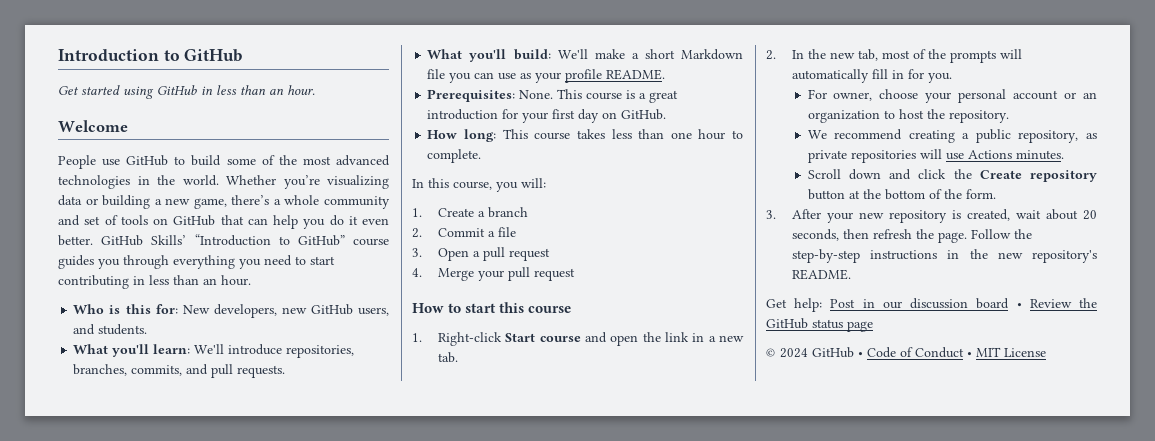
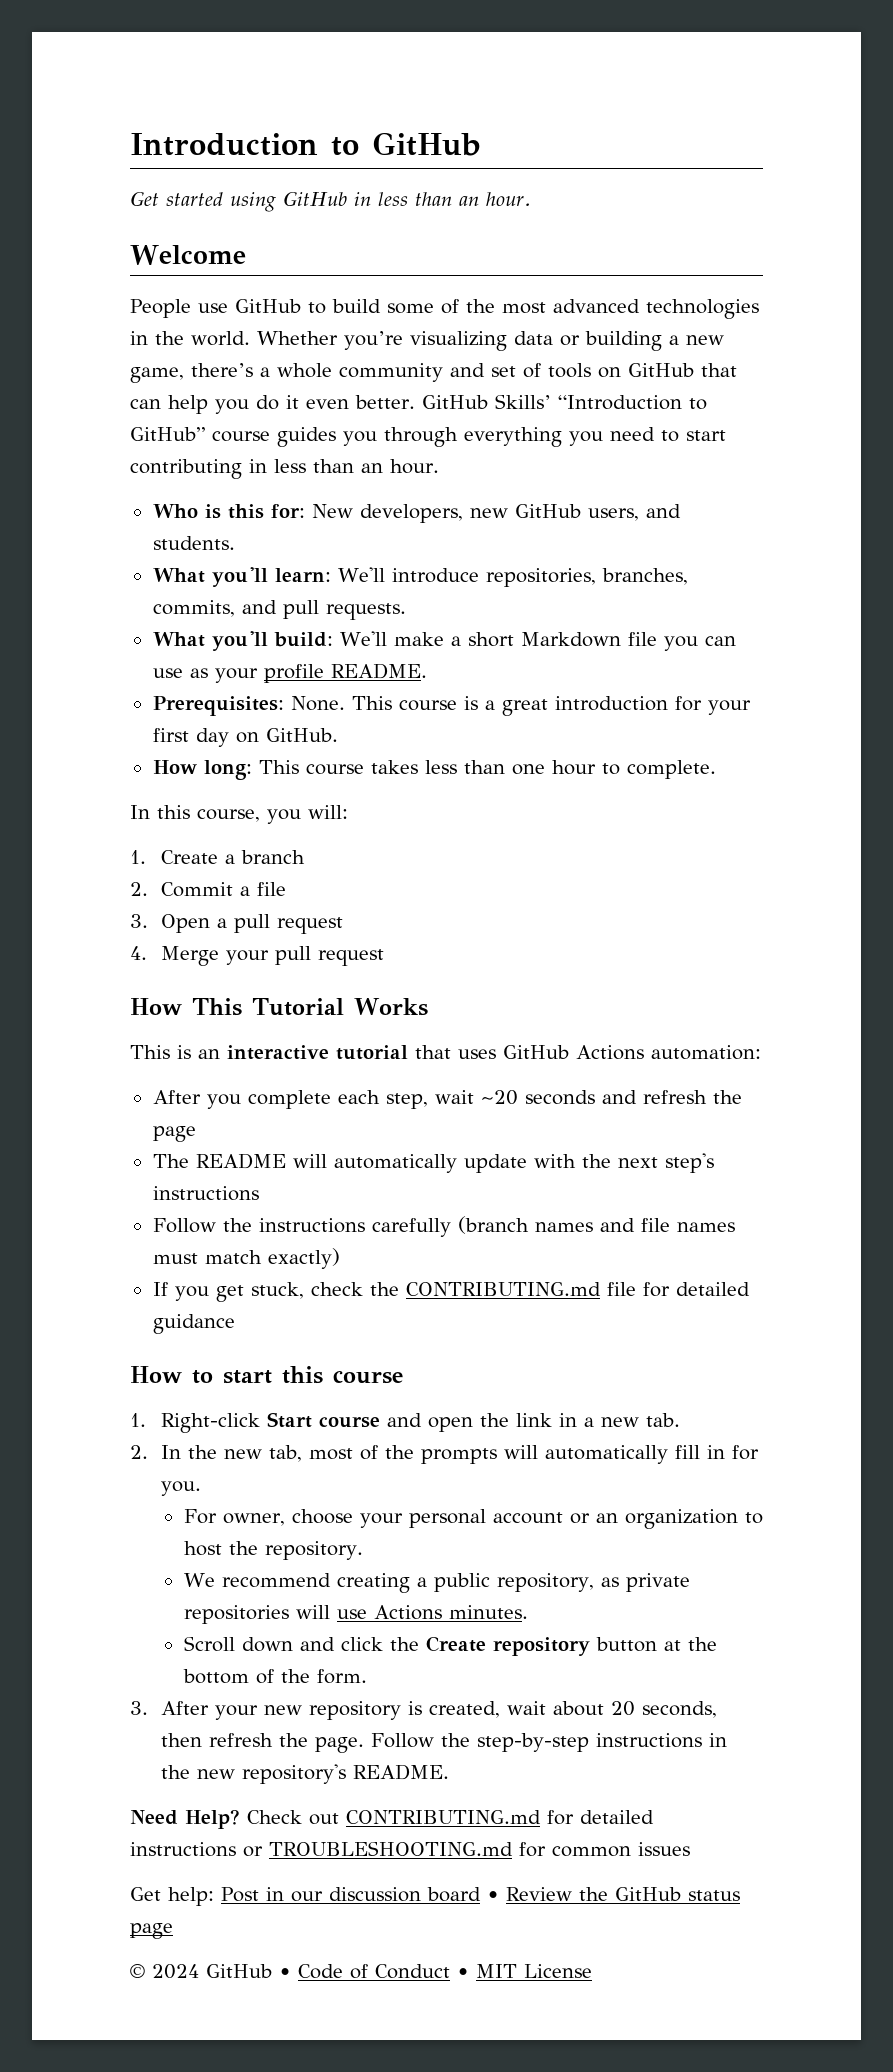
(576, 274) none -> [130,998,428,1016] [130,1045,761,1060] [152,1090,742,1109] [152,1126,196,1142] [152,1153,714,1173] [152,1186,259,1201] [152,1216,735,1237] [152,1248,340,1269] [152,1282,750,1302] [152,1314,235,1334] // How This Tutorial Works // This is an interactive tutorial that uses GitHub Actions automation: // After you complete each step, wait ~20 seconds and refresh the page // The README will automatically update with the next step's instructions // Follow the instructions carefully (branch names and file names must match exactly) // If you get stuck, check the CONTRIBUTING.md file for detailed guidance
(852, 274) none -> [130,1809,654,1829] [130,1841,690,1857] // Need Help? Check out CONTRIBUTING.md for detailed instructions or TROUBLESHOOTING.md for common issues

